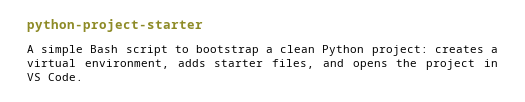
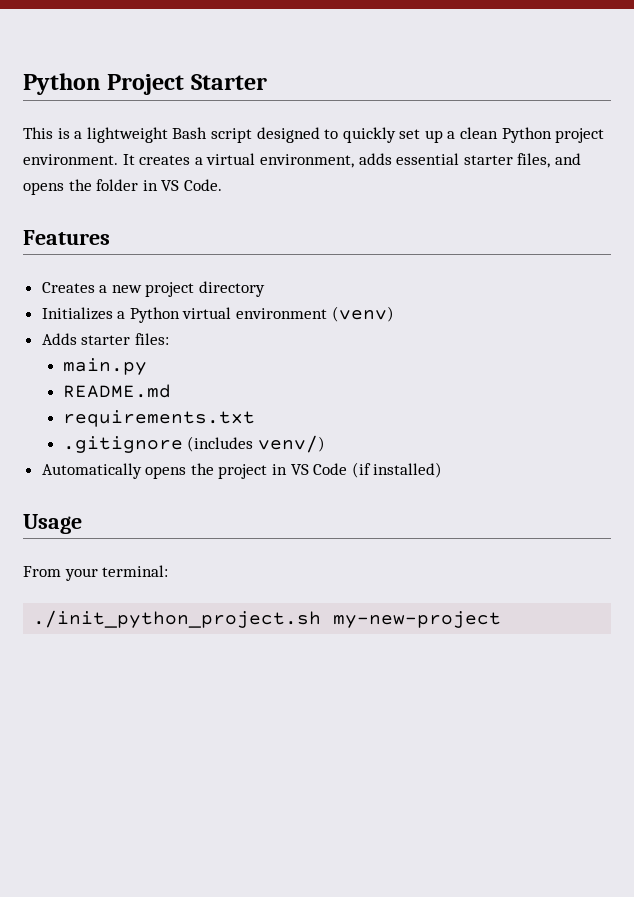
[27,19,203,32] [27,45,428,56] python-project-starter // A simple Bash script to bootstrap a clean Python project: -> [23,73,267,95] [23,127,605,143] [23,154,135,165] Python Project Starter // This is a lightweight Bash script designed to quickly set up a clean Python project environment. It
(206, 63) none -> [396,153,460,165] essential
[426,59,498,70] [27,73,83,81] project in VS Code. -> [96,179,222,191] [23,230,110,245] [41,281,266,297] [41,306,394,323] [41,333,169,345] [62,358,147,375] [62,384,171,398] [62,410,255,427] [62,435,326,453] [41,462,443,479] [23,514,82,534] [23,565,169,581] [33,610,502,628] folder in VS Code. // Features // Creates a new project directory // Initializes a Python virtual environment (venv) // Adds starter files: // main.py // README.md // requirements.txt // .gitignore (includes venv/) // Automatically opens the project in VS Code (if installed) // Usage // From your terminal: // ./init_python_project.sh my-new-project

